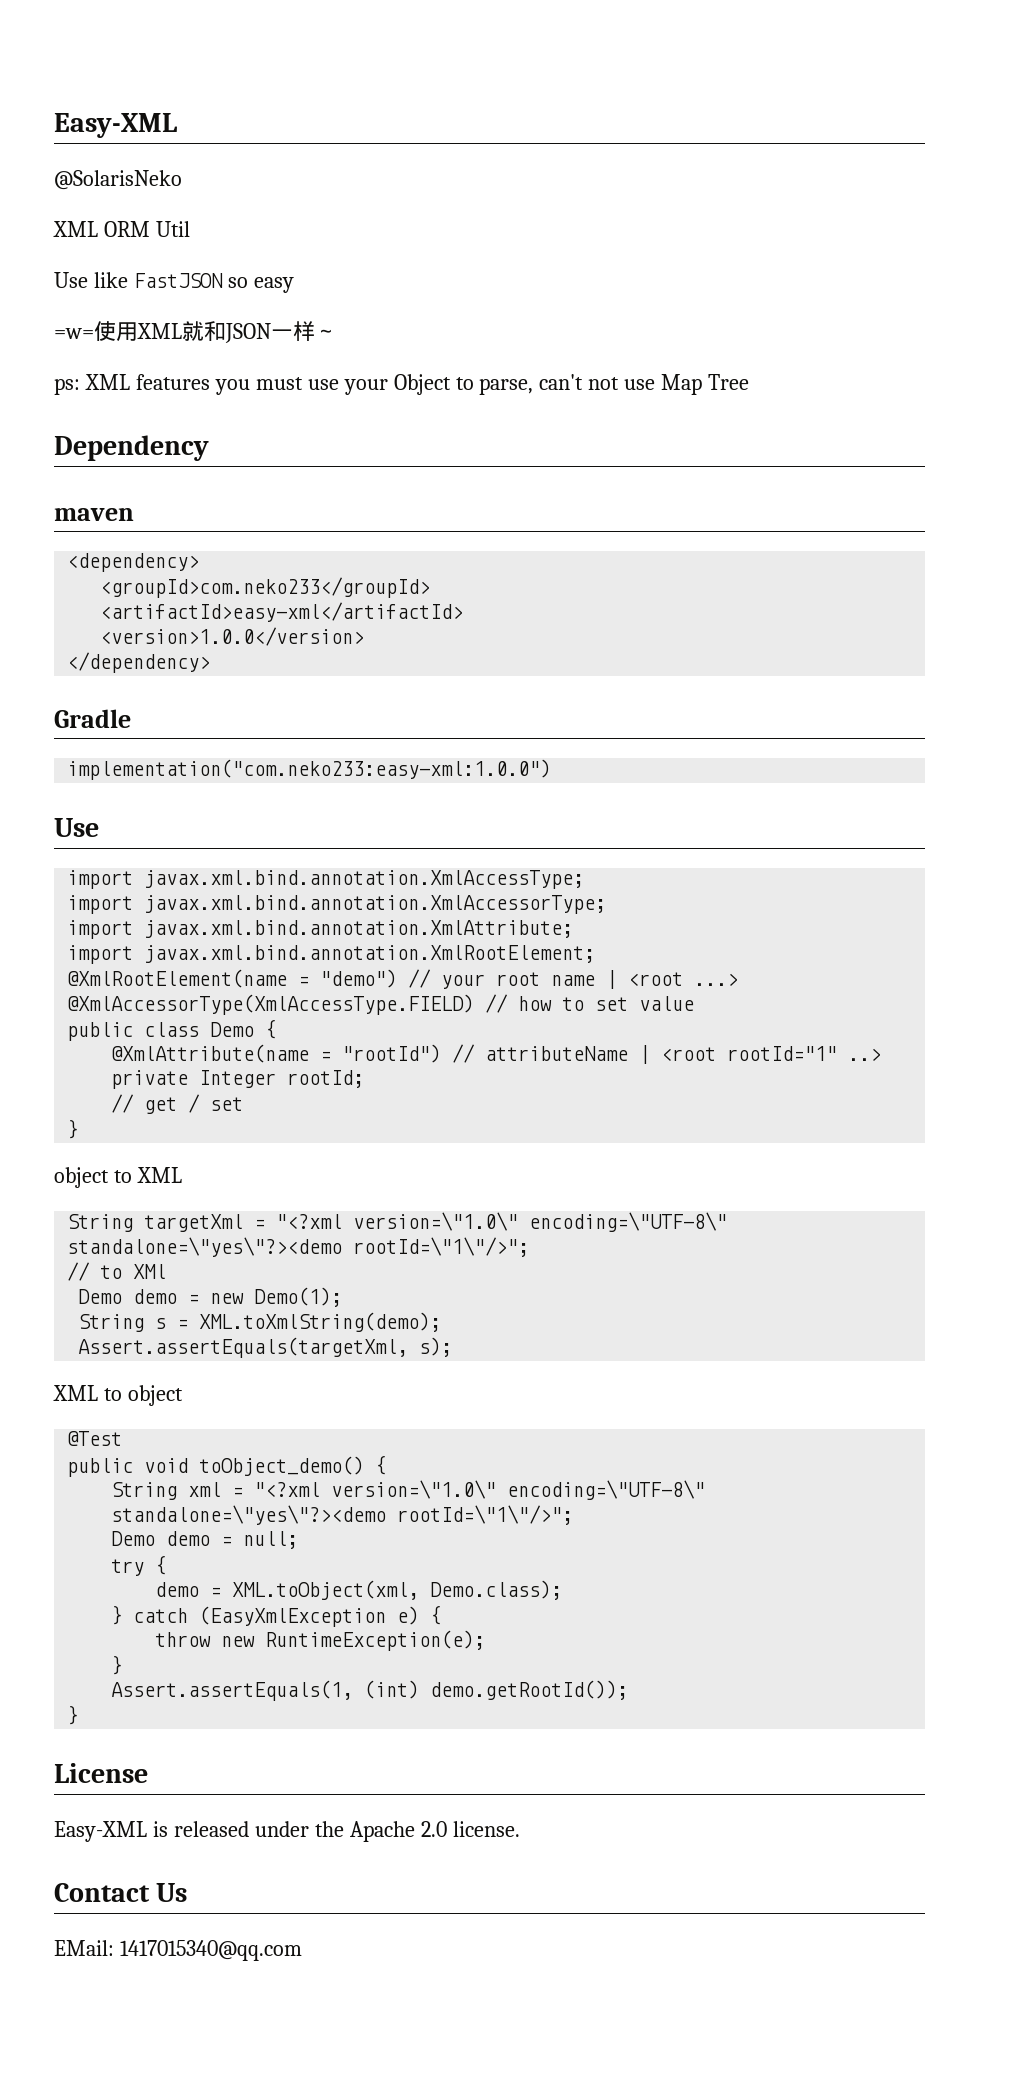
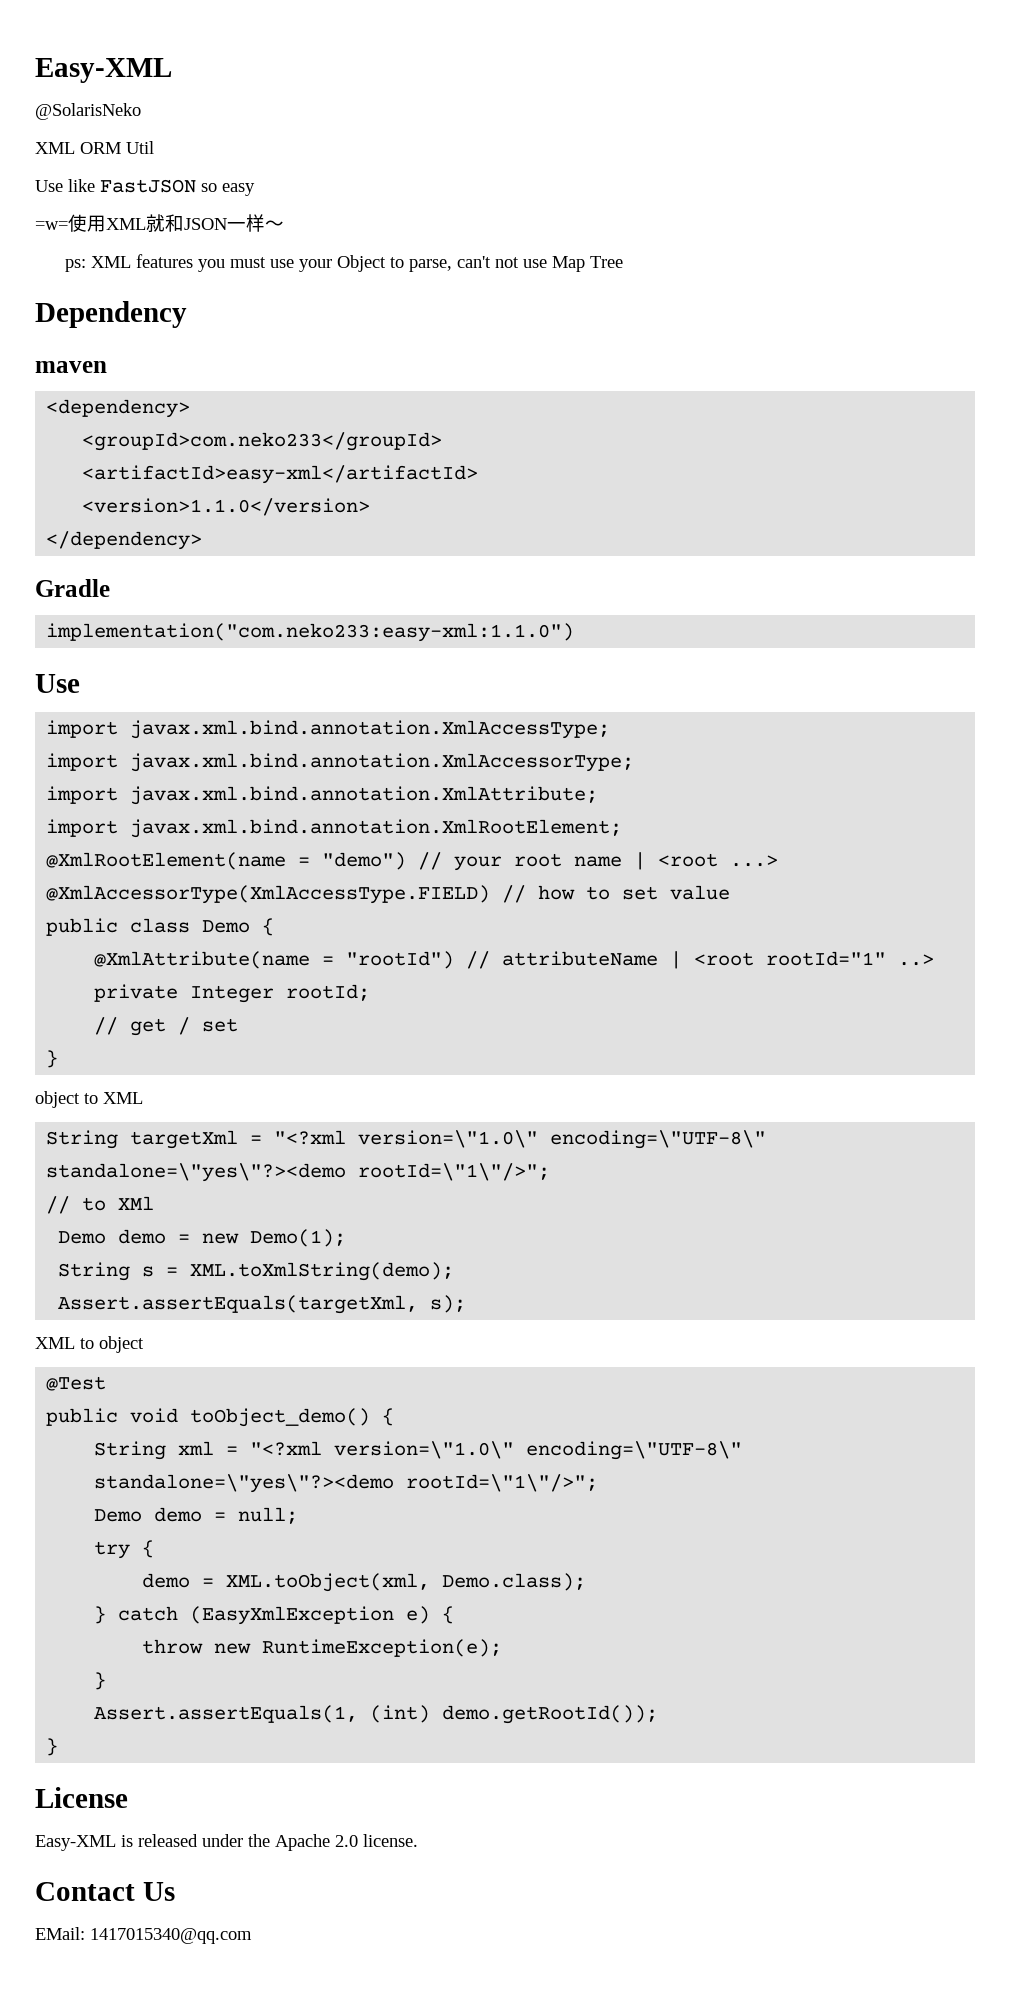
[100,627,365,646] <version>1.0.0</version> -> [82,498,371,516] <version>1.1.0</version>
[67,759,552,780] implementation("com.neko233:easy-xml:1.0.0") -> [46,623,575,642] implementation("com.neko233:easy-xml:1.1.0")

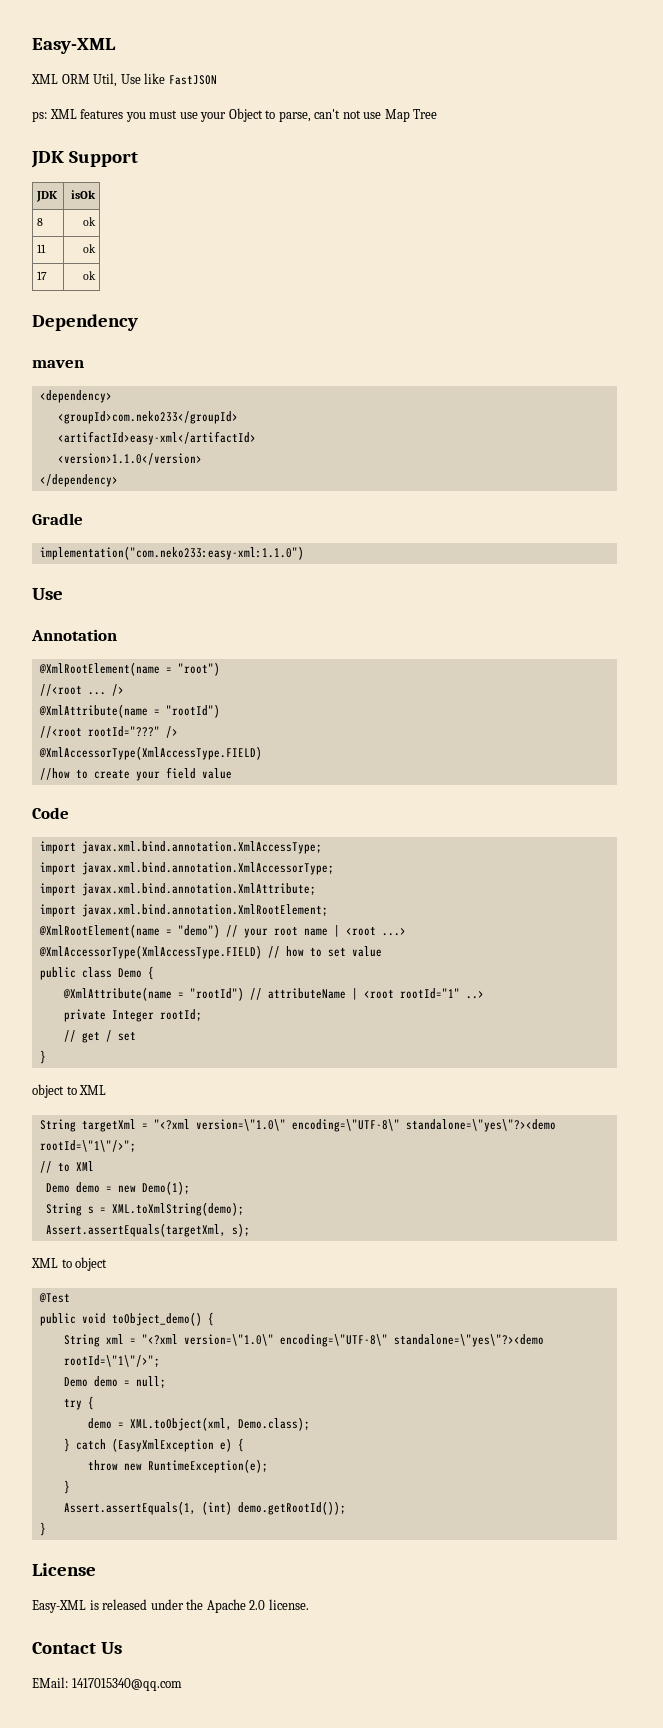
[35,58,172,83] [35,103,141,120] Easy-XML // @SolarisNeko -> [32,38,116,54] Easy-XML
[126,141,154,154] Util // -> [93,73,118,87] Util,
[201,183,255,196] [35,214,284,232] so easy // =w=使用XML就和JSON一样～ -> (217, 80) none
(624, 262) none -> [31,151,138,168] [36,191,59,202] [70,190,96,199] [37,218,44,226] [82,217,96,226] [37,244,47,253] [82,244,96,253] [37,271,48,280] [82,271,96,280] // JDK Support // JDK | isOk // 8 | ok // 11 | ok // 17 | ok
(80, 683) none -> [31,629,117,641] [38,662,220,676] [39,684,124,696] [38,704,220,718] [39,726,178,738] [38,746,262,760] [39,767,232,781] [32,807,69,819] // Annotation // @XmlRootElement(name = "root") // //<root ... /> // @XmlAttribute(name = "rootId") // //<root rootId="???" /> // @XmlAccessorType(XmlAccessType.FIELD) // //how to create your field value // Code

